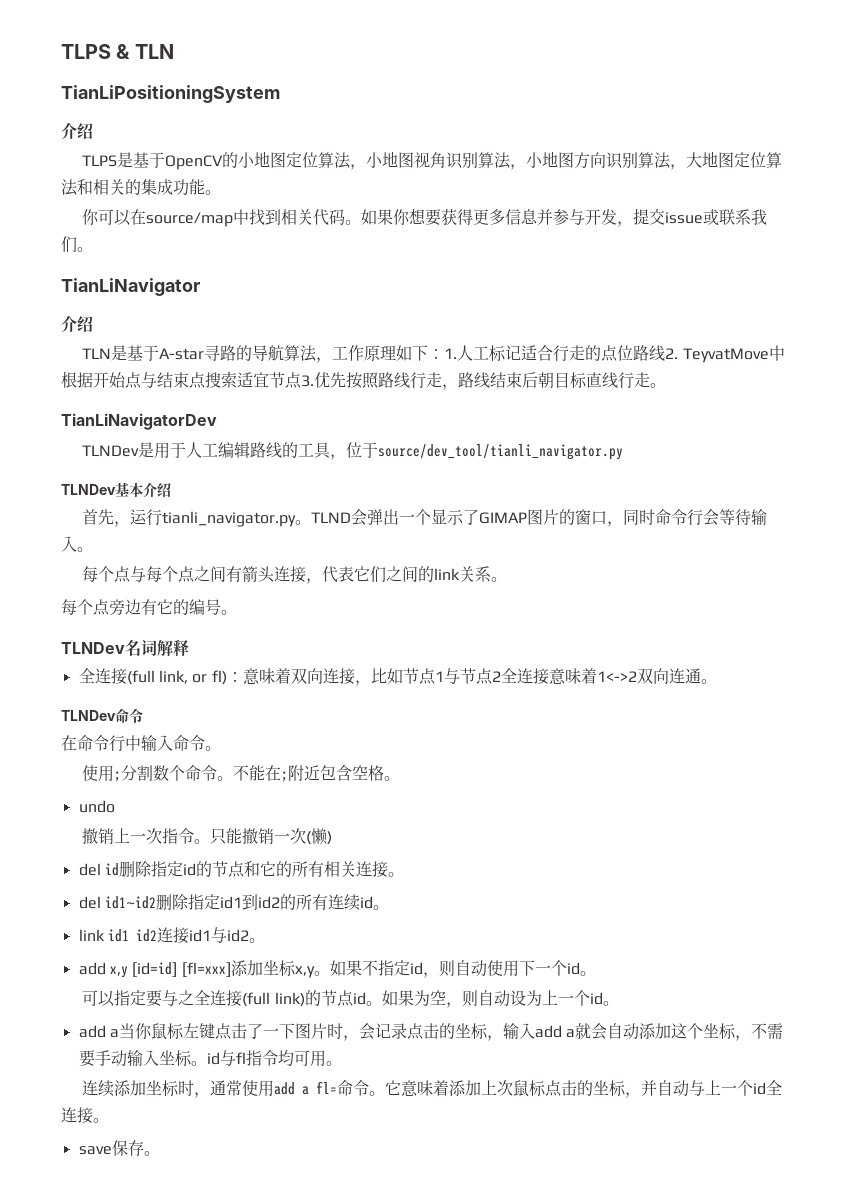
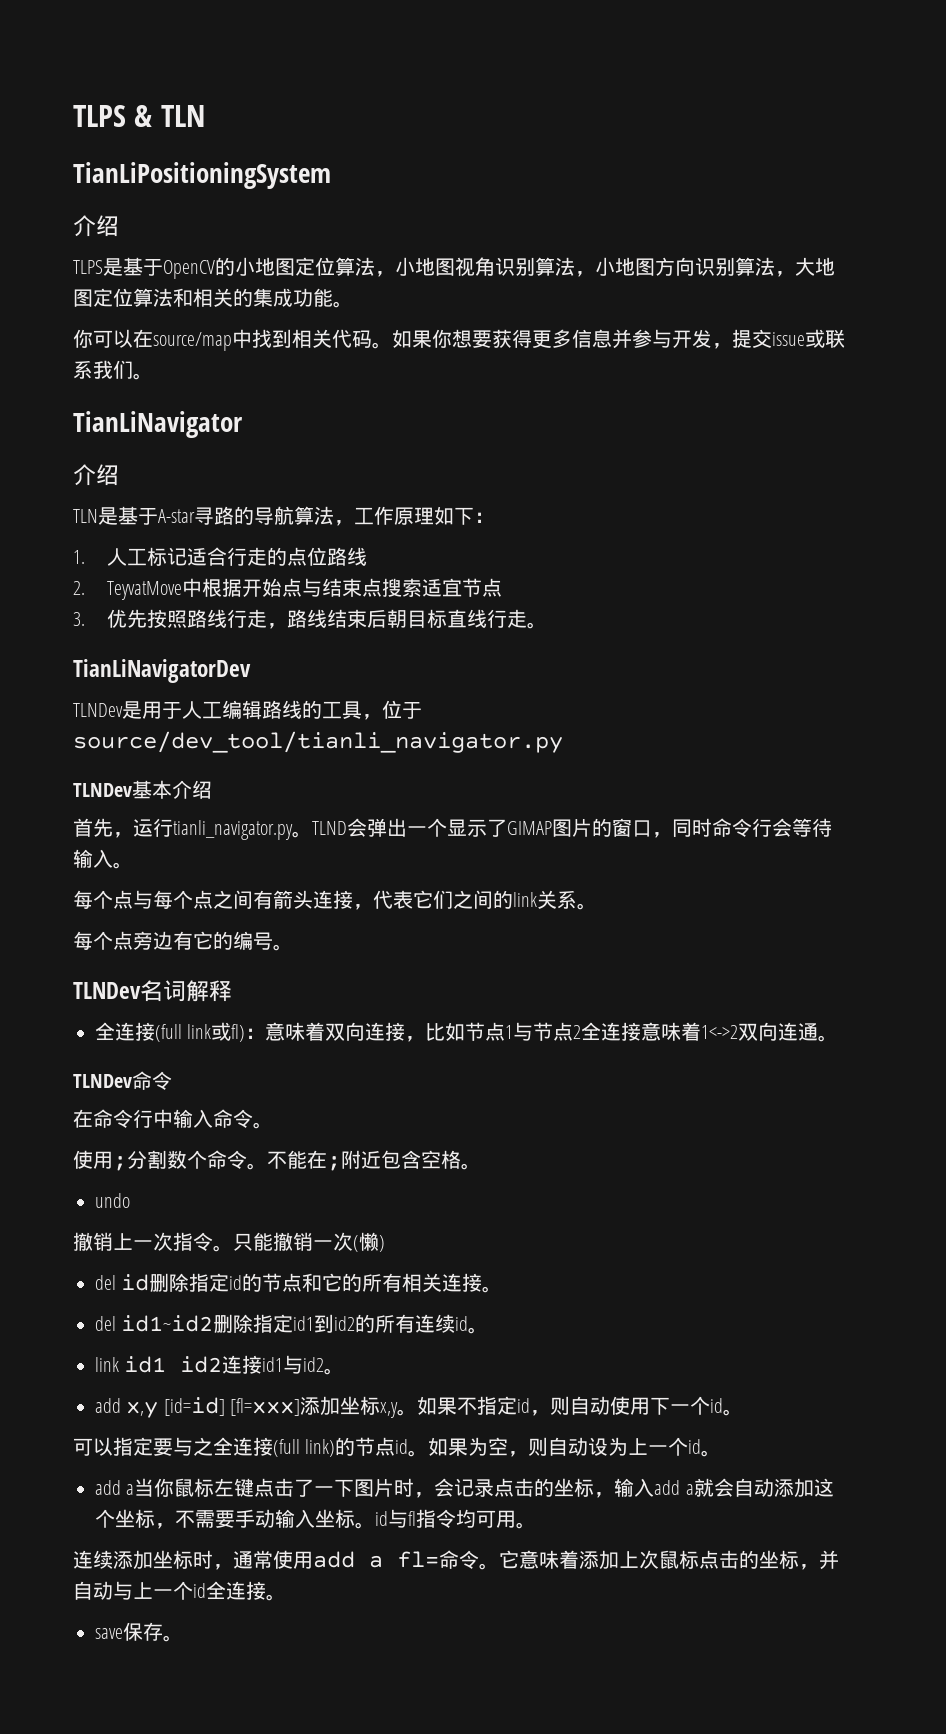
(445, 354) none -> (494, 517) //
(666, 353) none -> (368, 556) //
(302, 380) none -> (502, 587) //
[158,670,208,684] link, or -> [187,1022,232,1041] link或

